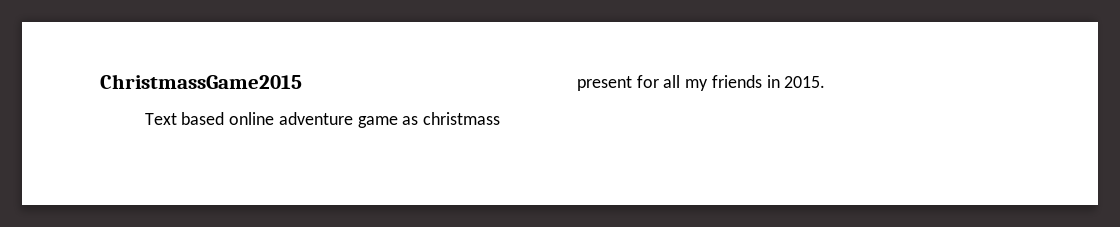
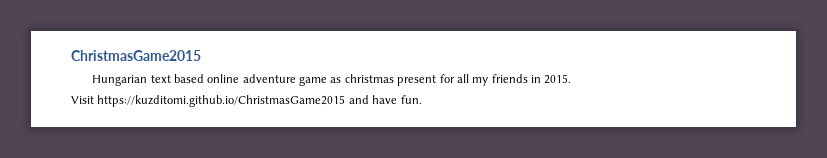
[100,74,302,89] [144,113,177,125] ChristmassGame2015 // Text -> [71,50,201,61] [92,75,171,86] ChristmasGame2015 // Hungarian text
[422,112,500,125] christmass -> [344,74,394,83] christmas
(826, 82) none -> [71,95,422,107] // Visit https://kuzditomi.github.io/ChristmasGame2015 and have fun.

